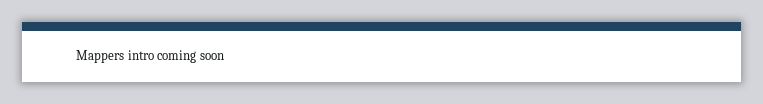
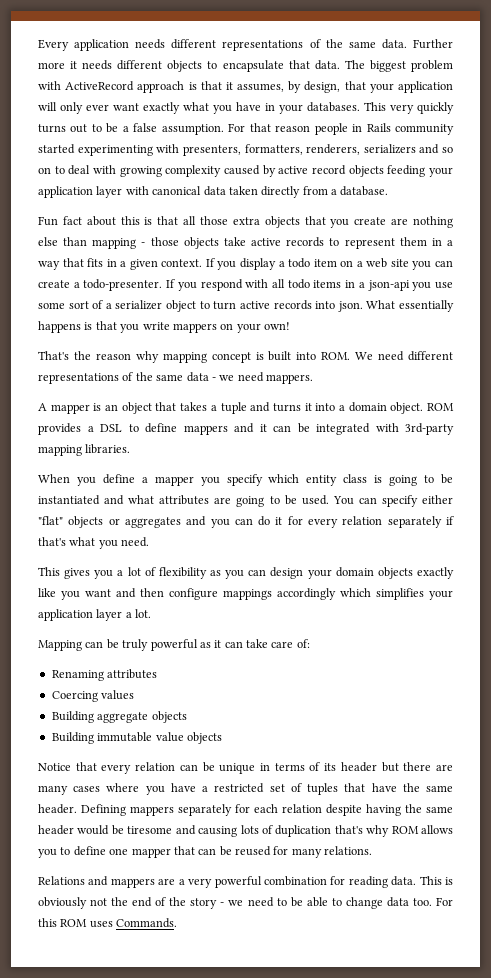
[76,50,224,63] Mappers intro coming soon -> [38,39,453,51] [38,60,453,72] [38,81,454,93] [38,102,454,114] [38,123,454,135] [38,144,453,156] [38,165,454,177] [38,186,389,198] [38,216,453,228] [38,237,453,249] [38,258,453,270] [38,279,454,291] [38,300,455,312] [38,321,290,333] [38,351,454,363] [38,372,313,384] [38,402,454,414] [38,423,454,435] [38,444,131,456] [38,474,453,486] [38,495,453,507] [38,516,455,528] [38,537,150,549] [38,567,455,579] [38,588,453,600] [38,609,152,621] [38,639,310,651] [51,669,158,681] [51,690,135,702] [51,711,187,723] [51,732,222,744] [38,762,454,774] [38,783,453,795] [38,804,453,816] [38,825,453,837] [38,846,373,858] [38,876,454,888] [38,897,454,909] [38,918,178,928] Every application needs different representations of the same data. Further more it needs different objects to encapsulate that data. The biggest problem with ActiveRecord approach is that it assumes, by design, that your application will only ever want exactly what you have in your databases. This very quickly turns out to be a false assumption. For that reason people in Rails community started experimenting with presenters, formatters, renderers, serializers and so on to deal with growing complexity caused by active record objects feeding your application layer with canonical data taken directly from a database. // Fun fact about this is that all those extra objects that you create are nothing else than mapping - those objects take active records to represent them in a way that fits in a given context. If you display a todo item on a web site you can create a todo-presenter. If you respond with all todo items in a json-api you use some sort of a serializer object to turn active records into json. What essentially happens is that you write mappers on your own! // That's the reason why mapping concept is built into ROM. We need different representations of the same data - we need mappers. // A mapper is an object that takes a tuple and turns it into a domain object. ROM provides a DSL to define mappers and it can be integrated with 3rd-party mapping libraries. // When you define a mapper you specify which entity class is going to be instantiated and what attributes are going to be used. You can specify either "flat" objects or aggregates and you can do it for every relation separately if that's what you need. // This gives you a lot of flexibility as you can design your domain objects exactly like you want and then configure mappings accordingly which simplifies your application layer a lot. // Mapping can be truly powerful as it can take care of: // Renaming attributes // Coercing values // Building aggregate objects // Building immutable value objects // Notice that every relation can be unique in terms of its header but there are many cases where you have a restricted set of tuples that have the same header. Defining mappers separately for each relation despite having the same header would be tiresome and causing lots of duplication that's why ROM allows you to define one mapper that can be reused for many relations. // Relations and mappers are a very powerful combination for reading data. This is obviously not the end of the story - we need to be able to change data too. For this ROM uses Commands.

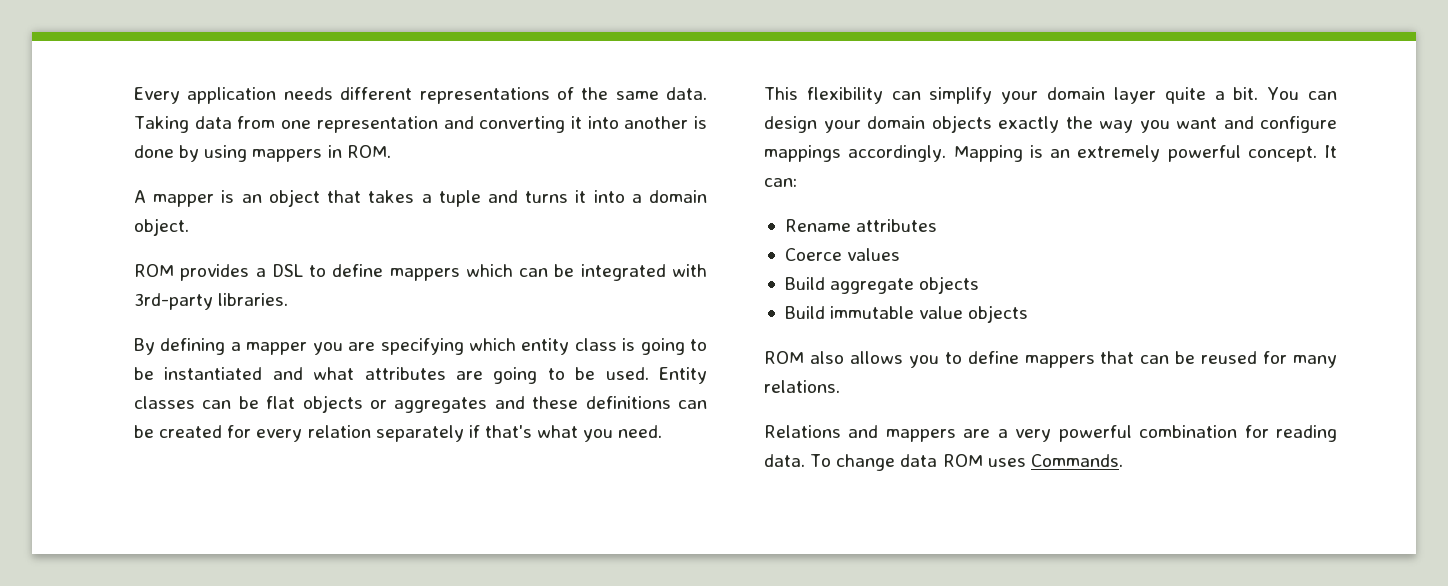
[412,39,453,49] [38,60,453,72] [38,81,454,93] [38,102,454,114] [38,123,454,135] [38,144,453,156] [38,165,454,177] [38,186,389,198] [38,216,453,228] [38,237,453,249] [38,258,453,270] [38,279,454,291] [38,300,455,312] [38,321,290,333] [38,351,454,363] [38,372,313,384] Further more it needs different objects to encapsulate that data. The biggest problem with ActiveRecord approach is that it assumes, by design, that your application will only ever want exactly what you have in your databases. This very quickly turns out to be a false assumption. For that reason people in Rails community started experimenting with presenters, formatters, renderers, serializers and so on to deal with growing complexity caused by active record objects feeding your application layer with canonical data taken directly from a database. // Fun fact about this is that all those extra objects that you create are nothing else than mapping - those objects take active records to represent them in a way that fits in a given context. If you display a todo item on a web site you can create a todo-presenter. If you respond with all todo items in a json-api you use some sort of a serializer object to turn active records into json. What essentially happens is that you write mappers on your own! // That's the reason why mapping concept is built into ROM. We need different representations of the same data - we need mappers. -> [134,116,708,133] [134,145,391,162] Taking data from one representation and converting it into another is done by using mappers in ROM.
(424, 408) none -> (189, 227) //
[234,423,267,433] and it -> [465,264,513,277] which
[38,445,82,456] mapping -> (213, 301) none
[38,474,135,486] When you define -> [134,338,226,355] By defining
[226,474,263,486] specify -> [348,338,464,355] are specifying
[332,495,453,507] [38,516,283,528] You can specify either "flat" objects or aggregates and you can do it -> [658,367,707,384] [134,395,707,413] [134,425,223,438] Entity classes can be flat objects or aggregates and these definitions can be created
[64,567,245,579] gives you a lot of flexibility as you -> [806,87,1300,104] flexibility can simplify your domain layer quite a bit. You
[38,588,56,597] like -> [1065,116,1133,133] the way
[140,588,164,597] then -> (1254, 122) none
[277,588,453,600] [38,609,152,621] [38,639,310,651] [51,670,104,681] accordingly which simplifies your application layer a lot. // Mapping can be truly powerful as it can take care of: // Renaming -> [848,145,1337,162] [764,178,797,187] [784,219,851,232] accordingly. Mapping is an extremely powerful concept. It can: // Rename
[51,691,98,702] Coercing -> [784,248,842,261] Coerce
[51,711,94,723] Building -> [784,277,825,290] Build
[51,732,94,744] Building -> [784,306,825,319] Build
[38,762,454,774] [38,783,453,795] [38,804,453,816] [38,825,419,837] Notice that every relation can be unique in terms of its header but there are many cases where you have a restricted set of tuples that have the same header. Defining mappers separately for each relation despite having the same header would be tiresome and causing lots of duplication that's why ROM -> [764,351,844,364] ROM also
[109,848,171,858] one mapper -> [1024,355,1095,368] mappers
[419,876,454,885] [38,897,454,909] [38,918,57,927] This is obviously not the end of the story - we need to be able to change data too. For this -> [810,454,938,471] To change data

